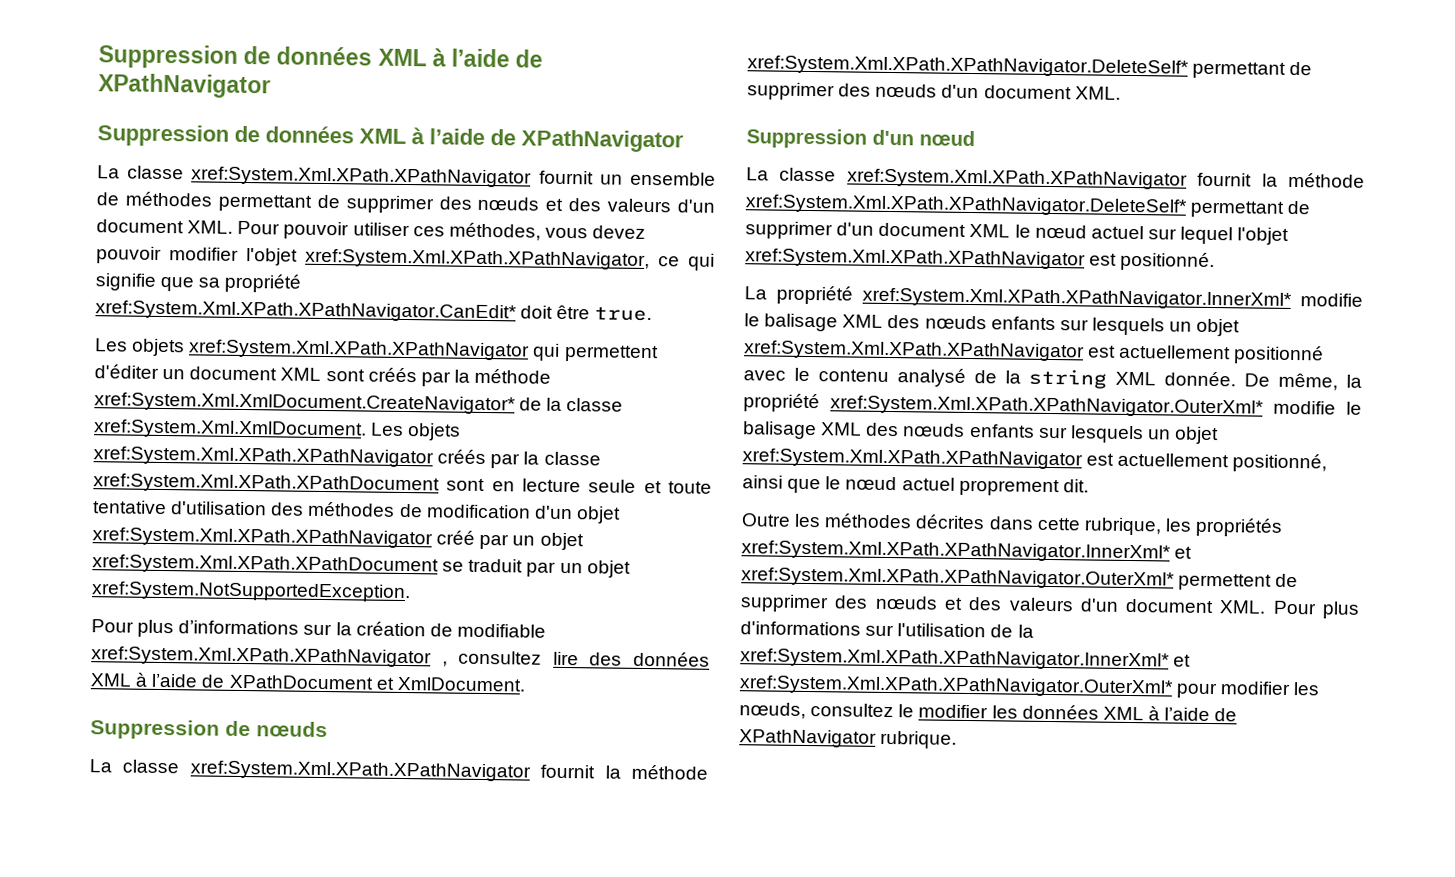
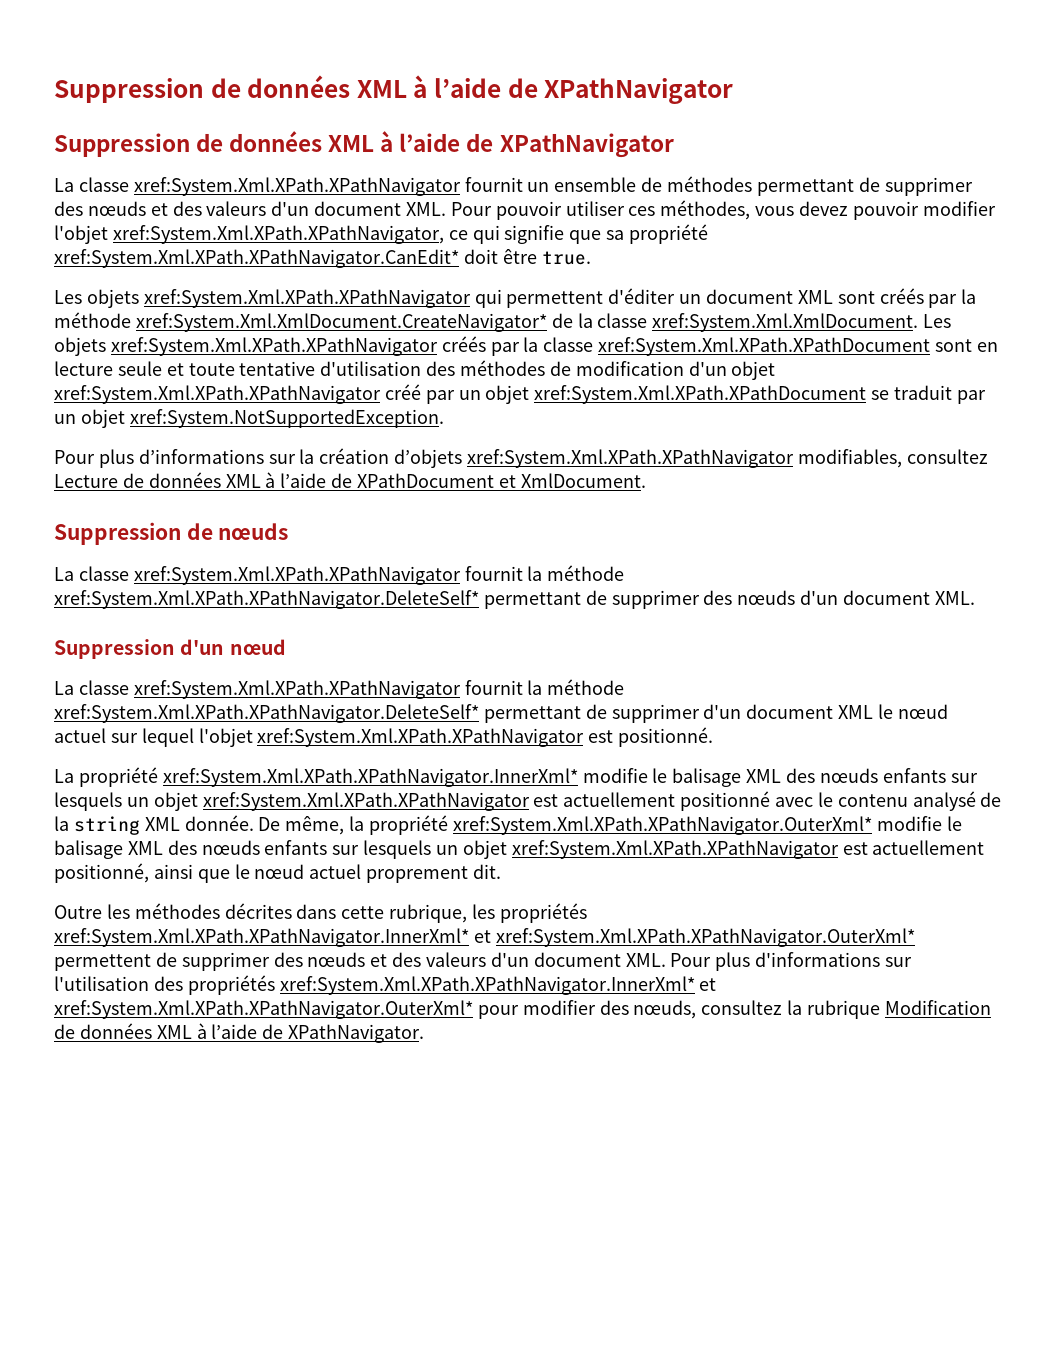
[429,623,546,638] [91,646,623,668] de modifiable xref:System.Xml.XPath.XPathNavigator , consultez lire des -> [394,449,988,468] [54,473,144,488] d’objets xref:System.Xml.XPath.XPathNavigator modifiables, consultez Lecture de
[990,624,1034,638] de la -> [153,975,275,995] des propriétés
[1293,682,1321,696] les -> [599,1000,629,1015] des
[898,704,1238,722] [739,729,958,749] le modifier les données XML à l’aide de XPathNavigator rubrique. -> [787,1000,991,1019] [54,1023,425,1043] la rubrique Modification de données XML à l’aide de XPathNavigator.

